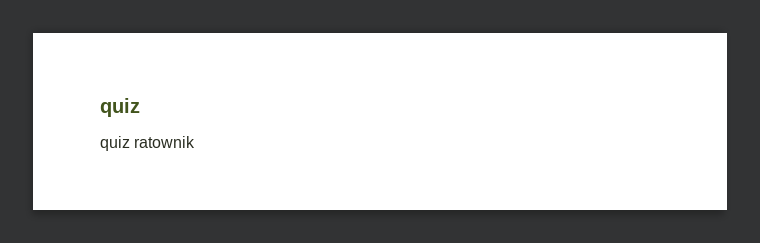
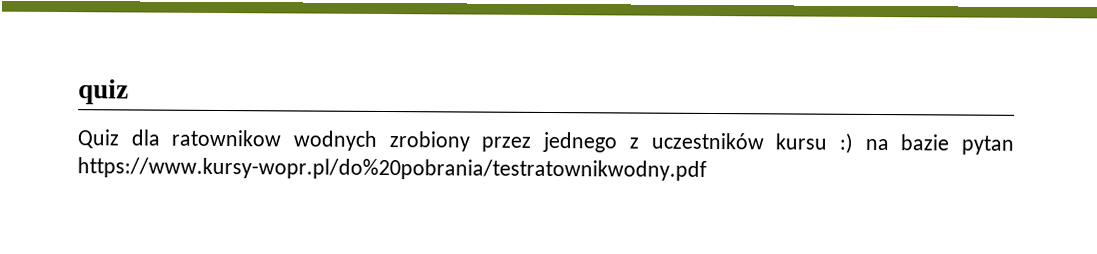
[100,136,196,151] quiz ratownik -> [77,129,1015,155] [77,157,707,181] Quiz dla ratownikow wodnych zrobiony przez jednego z uczestników kursu :) na bazie pytan https://www.kursy-wopr.pl/do%20pobrania/testratownikwodny.pdf

